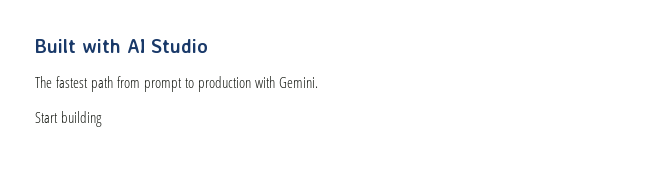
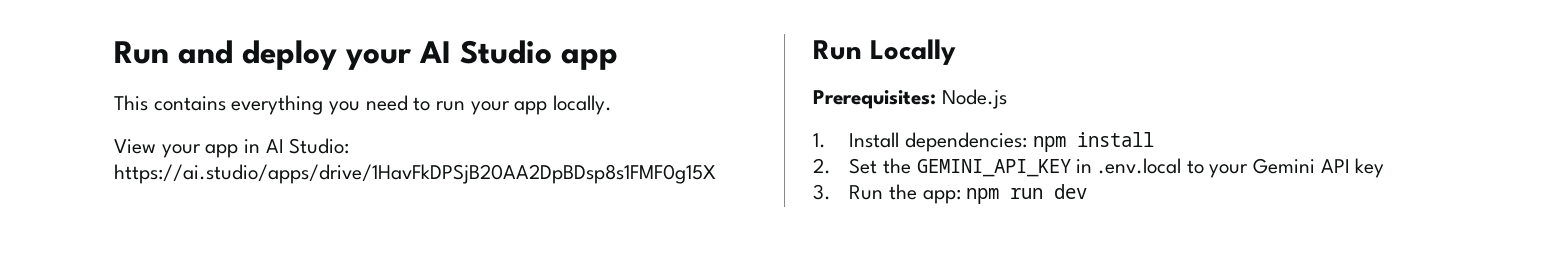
[35,39,208,53] [35,76,319,92] [35,111,103,127] Built with AI Studio // The fastest path from prompt to production with Gemini. // Start building -> [114,40,618,70] [114,95,613,115] [114,138,350,158] [114,164,716,184] [813,39,956,65] [813,89,1007,109] [813,132,1154,152] [813,158,1385,178] [813,184,1088,204] Run and deploy your AI Studio app // This contains everything you need to run your app locally. // View your app in AI Studio: https://ai.studio/apps/drive/1HavFkDPSjB20AA2DpBDsp8s1FMF0g15X // Run Locally // Prerequisites: Node.js // 1. Install dependencies: npm install // 2. Set the GEMINI_API_KEY in .env.local to your Gemini API key // 3. Run the app: npm run dev

